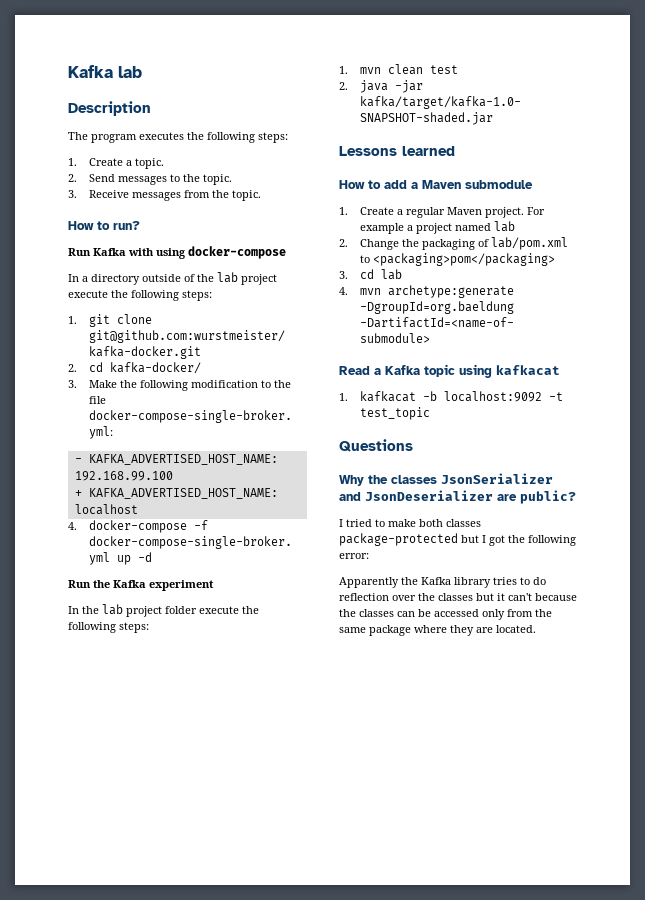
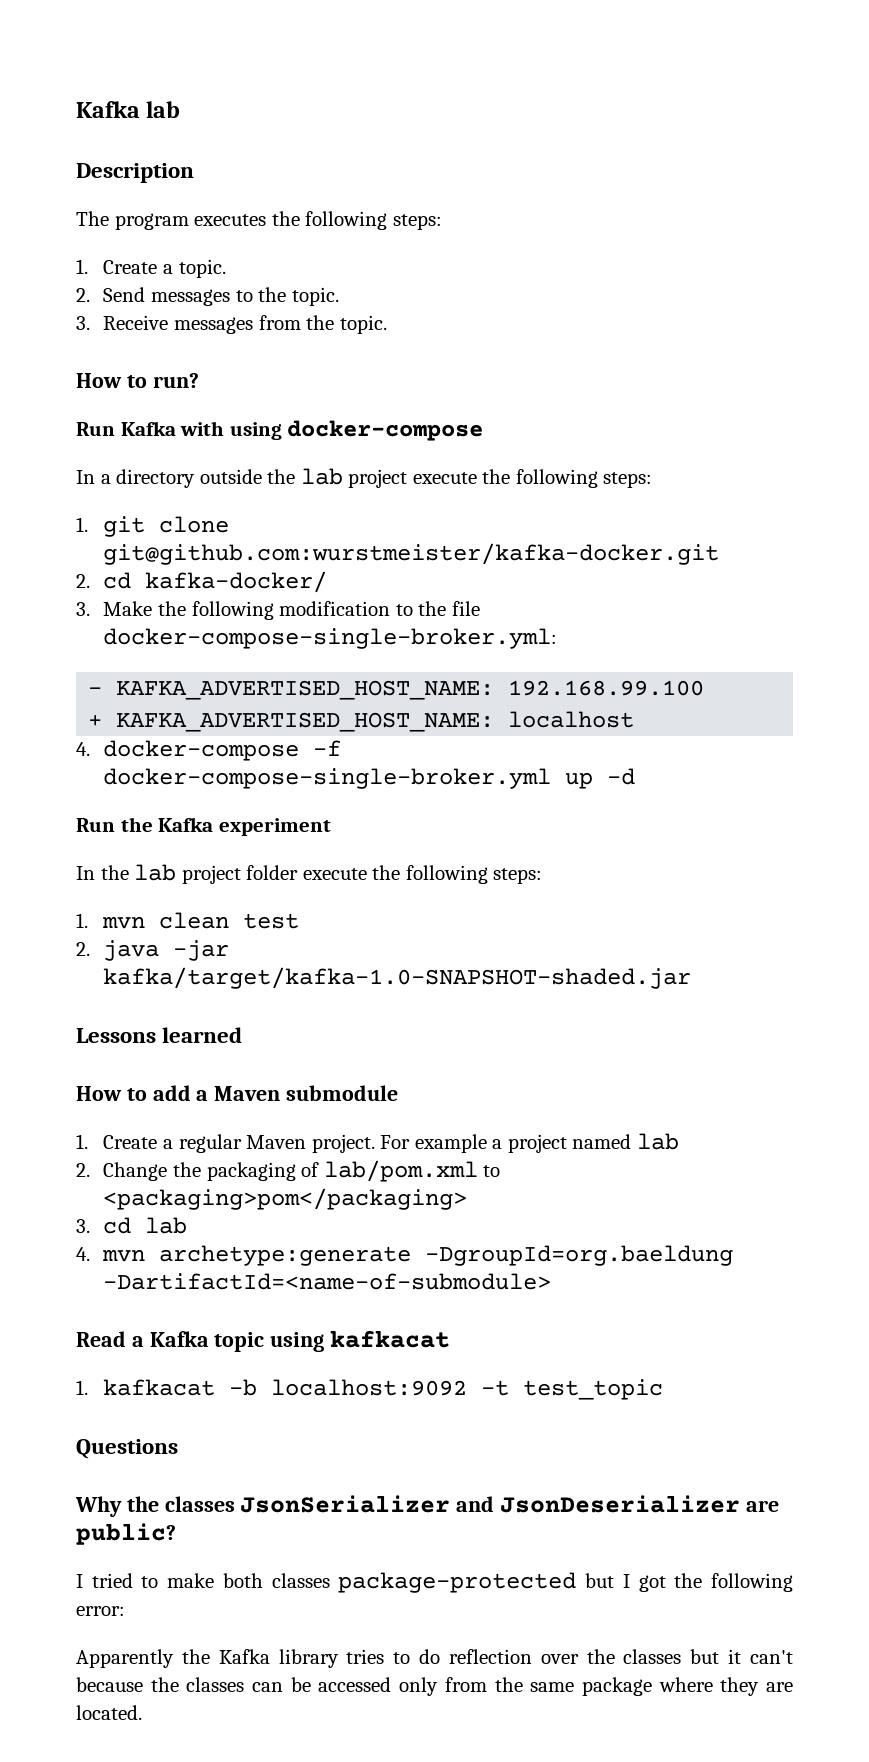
[184,274,195,282] of -> (262, 476) none

